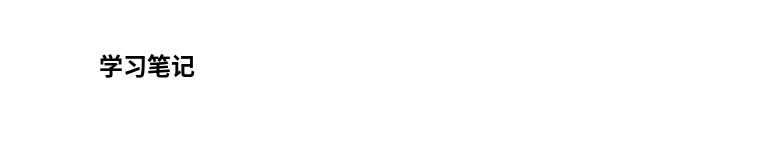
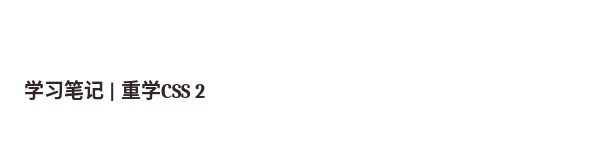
(195, 66) none -> [109,80,206,101] | 重学CSS 2

